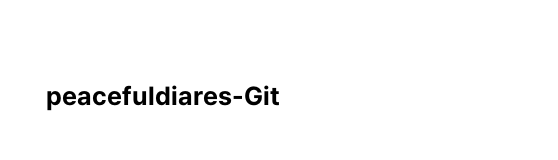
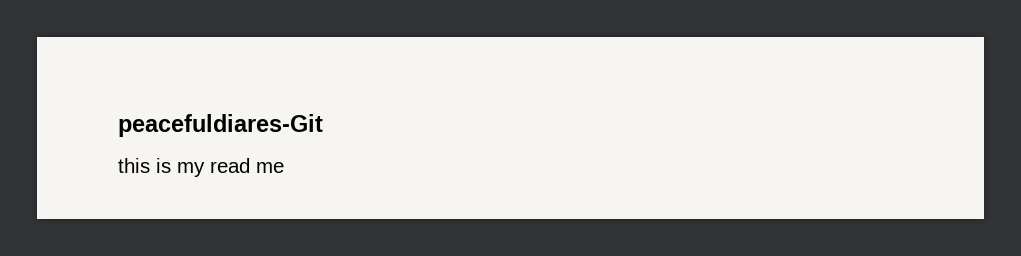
(280, 98) none -> [118,158,284,177] // this is my read me

